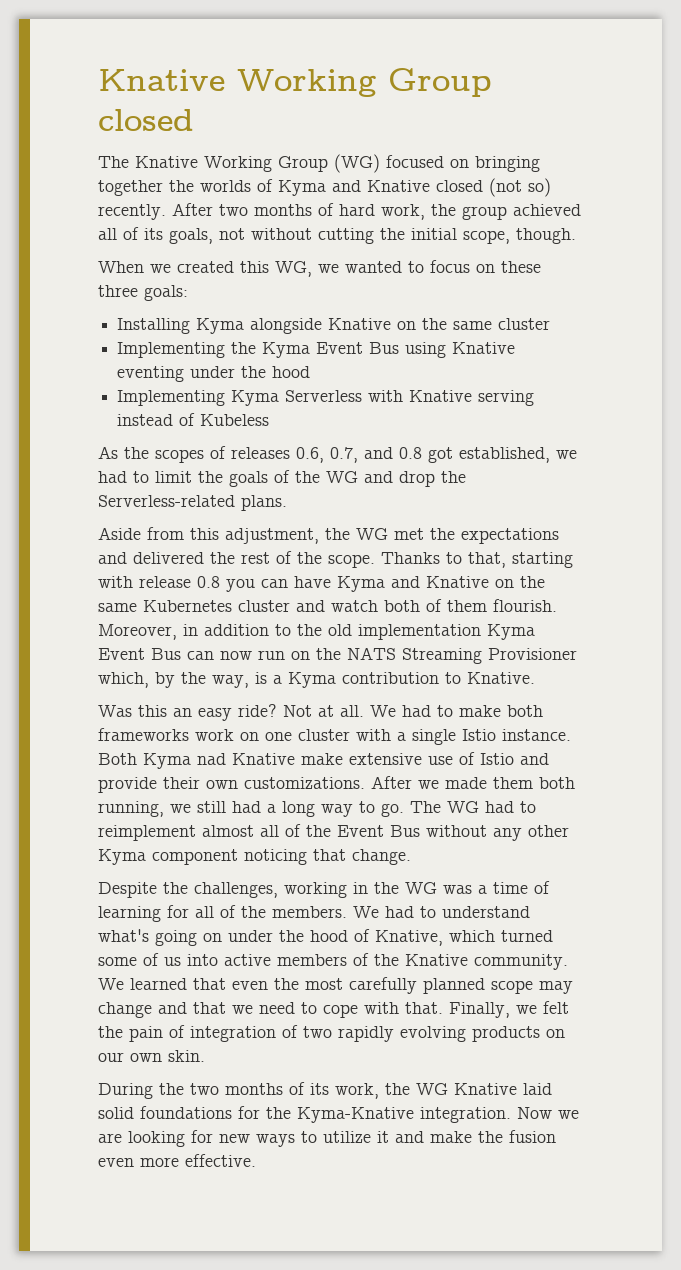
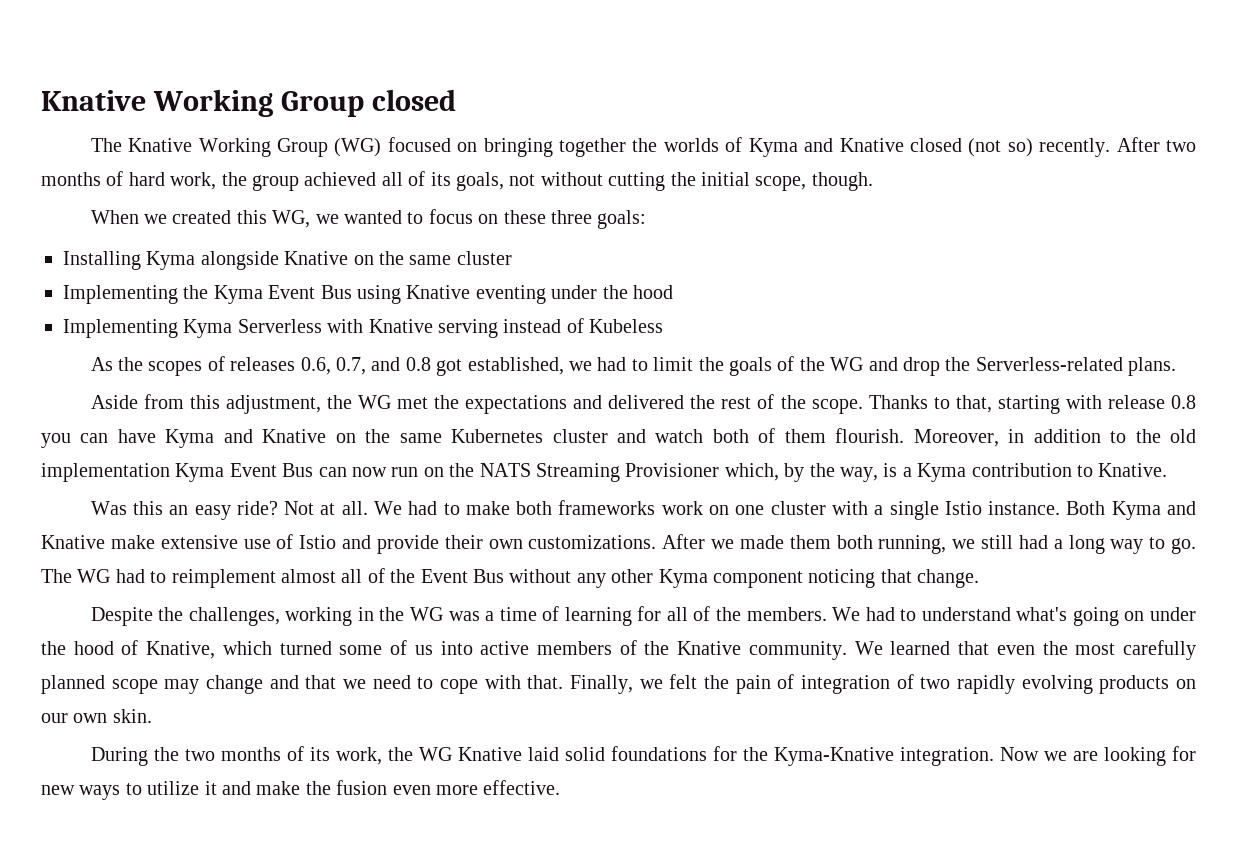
[197,753,226,765] nad -> [1167,501,1197,515] and

